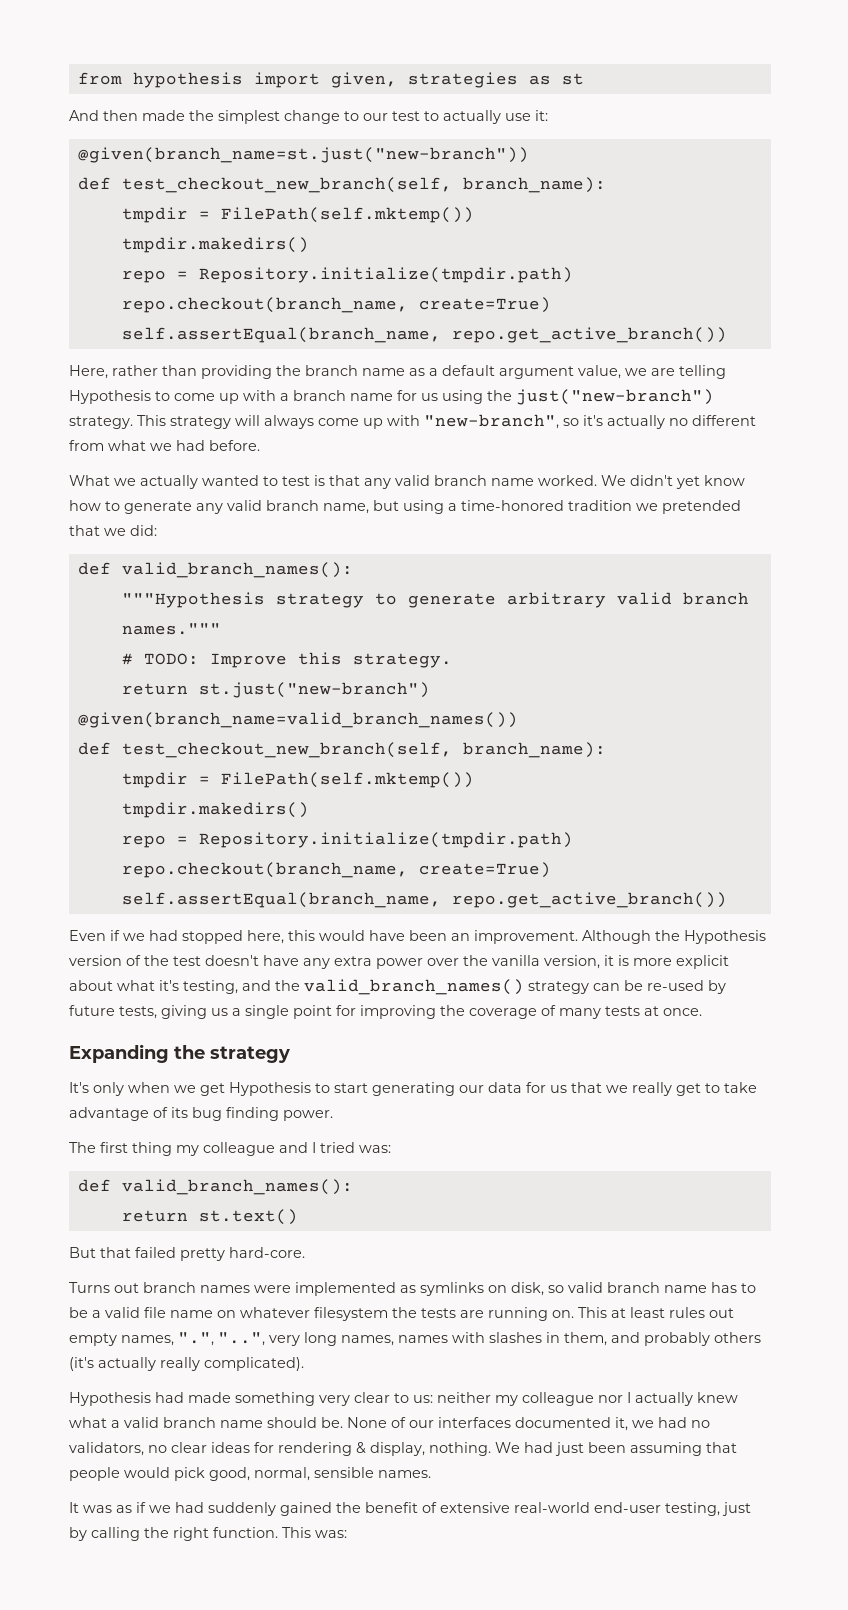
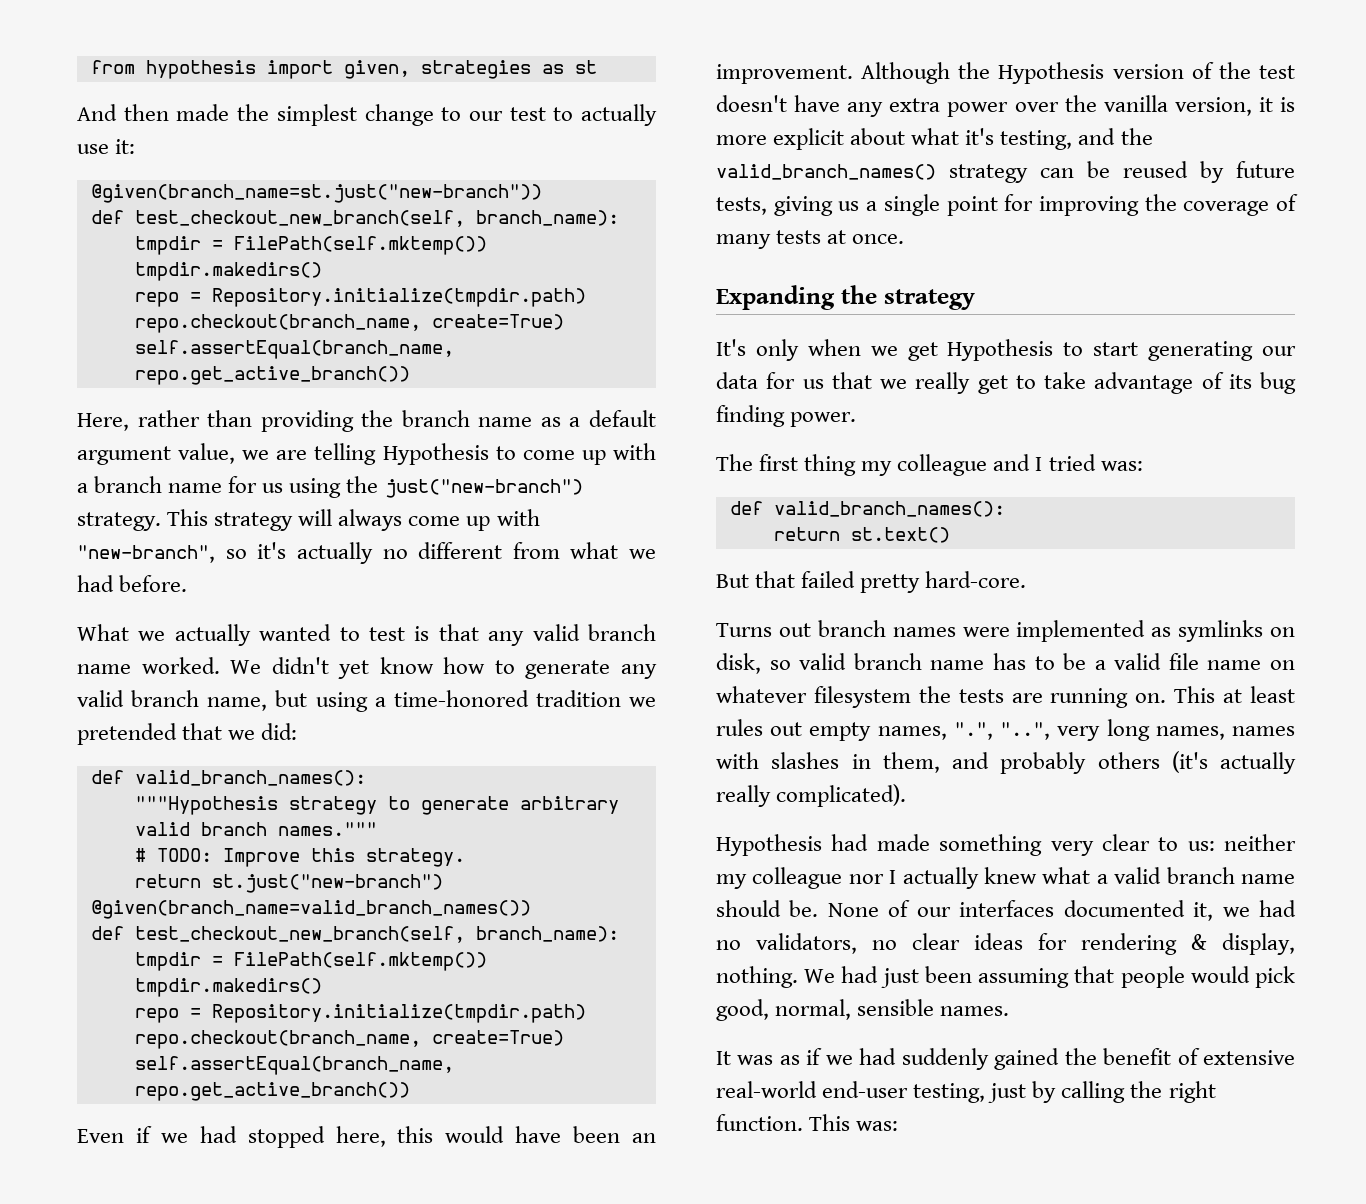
[647,980,704,991] re-used -> [1123,161,1188,178] reused

